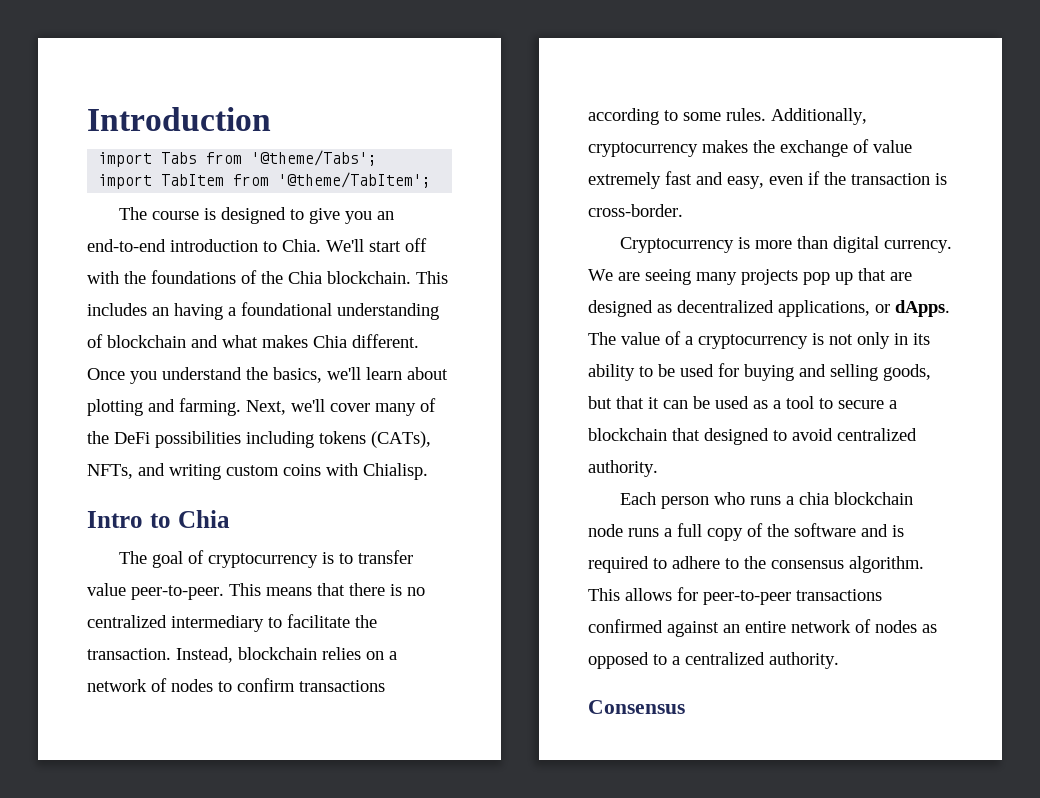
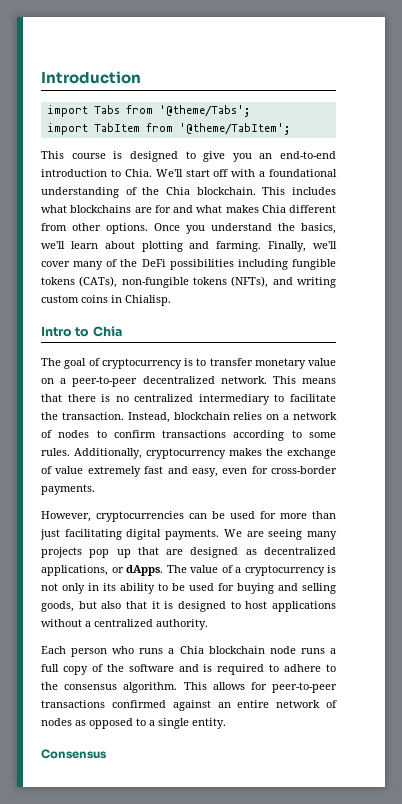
[119,207,148,220] The -> [41,151,64,159] This
[124,270,236,284] the foundations -> [259,169,337,177] [41,187,119,198] a foundational understanding
[152,302,439,320] [87,334,419,348] an having a foundational understanding of blockchain and what makes Chia different. -> [41,205,336,213] [41,223,148,234] what blockchains are for and what makes Chia different from other options.
[246,400,286,415] Next, -> [268,241,307,252] Finally,
(314, 439) none -> [292,259,336,270] fungible
[87,464,133,479] NFTs, -> [121,276,269,288] non-fungible tokens (NFTs),
[326,463,358,476] with -> [111,295,122,303] in
[87,583,224,600] value peer-to-peer. -> [254,358,336,369] [41,376,267,387] monetary value on a peer-to-peer decentralized network.
[808,171,947,185] [588,204,683,217] [620,236,953,253] if the transaction is cross-border. // Cryptocurrency is more than digital currency. -> [251,466,337,474] [41,484,95,495] [41,511,336,522] [40,529,220,540] for cross-border payments. // However, cryptocurrencies can be used for more than just facilitating digital payments.
(612, 402) none -> [101,601,122,609] also
[663,396,897,409] [588,428,833,445] can be used as a tool to secure a blockchain that designed to avoid -> [164,601,336,612] [41,619,91,627] is designed to host applications without a
[799,492,830,505] chia -> [179,646,204,654] Chia
[685,652,839,669] centralized authority. -> [158,718,226,729] single entity.

